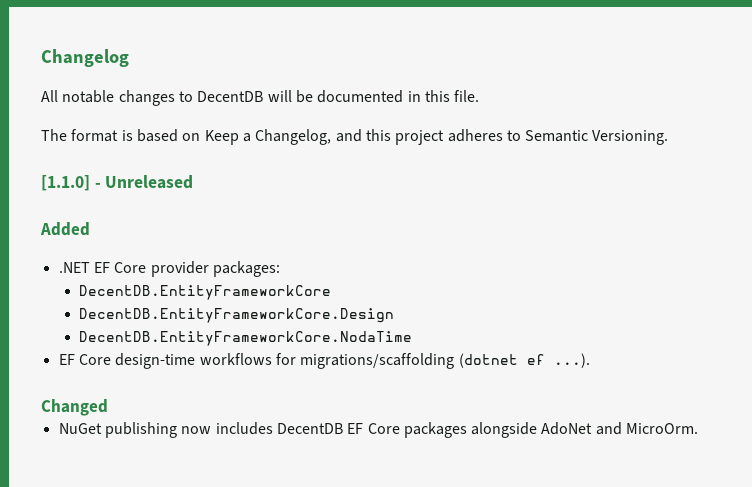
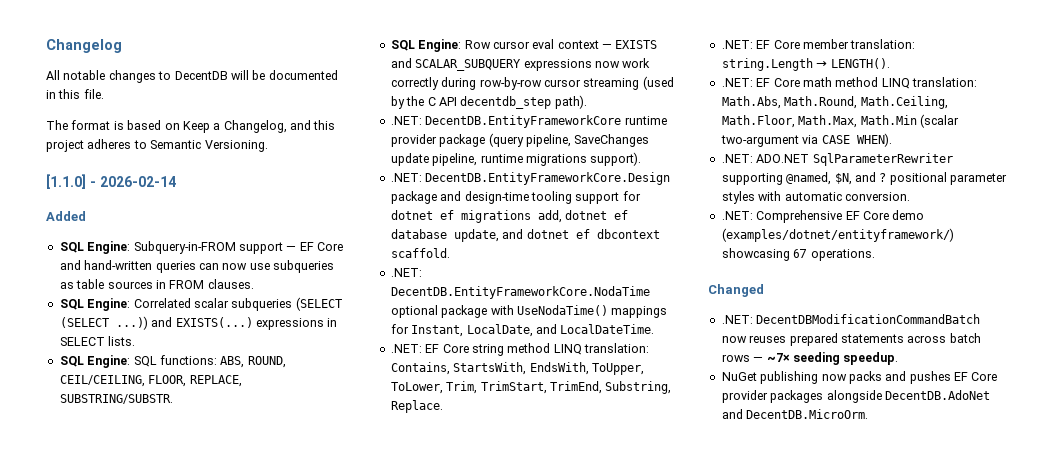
[105,175,194,189] Unreleased -> [99,176,176,187] 2026-02-14
[58,261,280,277] [79,285,332,300] [79,308,395,323] [79,331,413,346] [58,353,590,369] [41,399,108,416] .NET EF Core provider packages: // DecentDB.EntityFrameworkCore // DecentDB.EntityFrameworkCore.Design // DecentDB.EntityFrameworkCore.NodaTime // EF Core design-time workflows for migrations/scaffolding (dotnet ef ...). // Changed -> [59,241,343,254] [59,260,334,273] [59,279,254,289] [59,297,342,311] [59,316,338,330] [59,336,136,346] [59,355,286,368] [59,375,242,387] [59,394,173,404] [390,39,658,52] [390,58,651,71] [390,76,674,90] [390,95,587,109] [390,115,667,128] [390,133,650,147] [390,152,642,166] [390,172,671,185] [390,191,641,204] [390,210,629,223] [390,229,660,242] [390,248,450,258] [390,268,422,277] [390,286,650,299] [390,305,668,318] [390,324,655,337] [390,343,649,356] [390,362,644,375] [390,381,672,394] [390,400,443,413] [721,39,916,49] [721,58,890,71] [721,77,977,89] [721,96,948,109] [721,114,959,128] [720,133,892,147] [721,153,953,166] [721,172,1007,185] [721,191,910,204] [721,210,925,223] [721,228,954,242] [721,248,875,261] [708,284,764,297] [721,314,981,324] [721,333,981,346] [721,352,899,365] SQL Engine: Subquery-in-FROM support — EF Core and hand-written queries can now use subqueries as table sources in FROM clauses. // SQL Engine: Correlated scalar subqueries (SELECT (SELECT ...)) and EXISTS(...) expressions in SELECT lists. // SQL Engine: SQL functions: ABS, ROUND, CEIL/CEILING, FLOOR, REPLACE, SUBSTRING/SUBSTR. // SQL Engine: Row cursor eval context — EXISTS and SCALAR_SUBQUERY expressions now work correctly during row-by-row cursor streaming (used by the C API decentdb_step path). // .NET: DecentDB.EntityFrameworkCore runtime provider package (query pipeline, SaveChanges update pipeline, runtime migrations support). // .NET: DecentDB.EntityFrameworkCore.Design package and design-time tooling support for dotnet ef migrations add, dotnet ef database update, and dotnet ef dbcontext scaffold. // .NET: DecentDB.EntityFrameworkCore.NodaTime optional package with UseNodaTime() mappings for Instant, LocalDate, and LocalDateTime. // .NET: EF Core string method LINQ translation: Contains, StartsWith, EndsWith, ToUpper, ToLower, Trim, TrimStart, TrimEnd, Substring, Replace. // .NET: EF Core member translation: string.Length → LENGTH(). // .NET: EF Core math method LINQ translation: Math.Abs, Math.Round, Math.Ceiling, Math.Floor, Math.Max, Math.Min (scalar two-argument via CASE WHEN). // .NET: ADO.NET SqlParameterRewriter supporting @named, $N, and ? positional parameter styles with automatic conversion. // .NET: Comprehensive EF Core demo (examples/dotnet/entityframework/) showcasing 67 operations. // Changed // .NET: DecentDBModificationCommandBatch now reuses prepared statements across batch rows — ~7× seeding speedup.
[215,422,400,435] includes DecentDB EF Core -> [848,371,998,384] [721,390,768,403] packs and pushes EF Core provider
[541,422,699,435] AdoNet and MicroOrm. -> [884,390,990,400] [721,409,869,419] DecentDB.AdoNet and DecentDB.MicroOrm.

